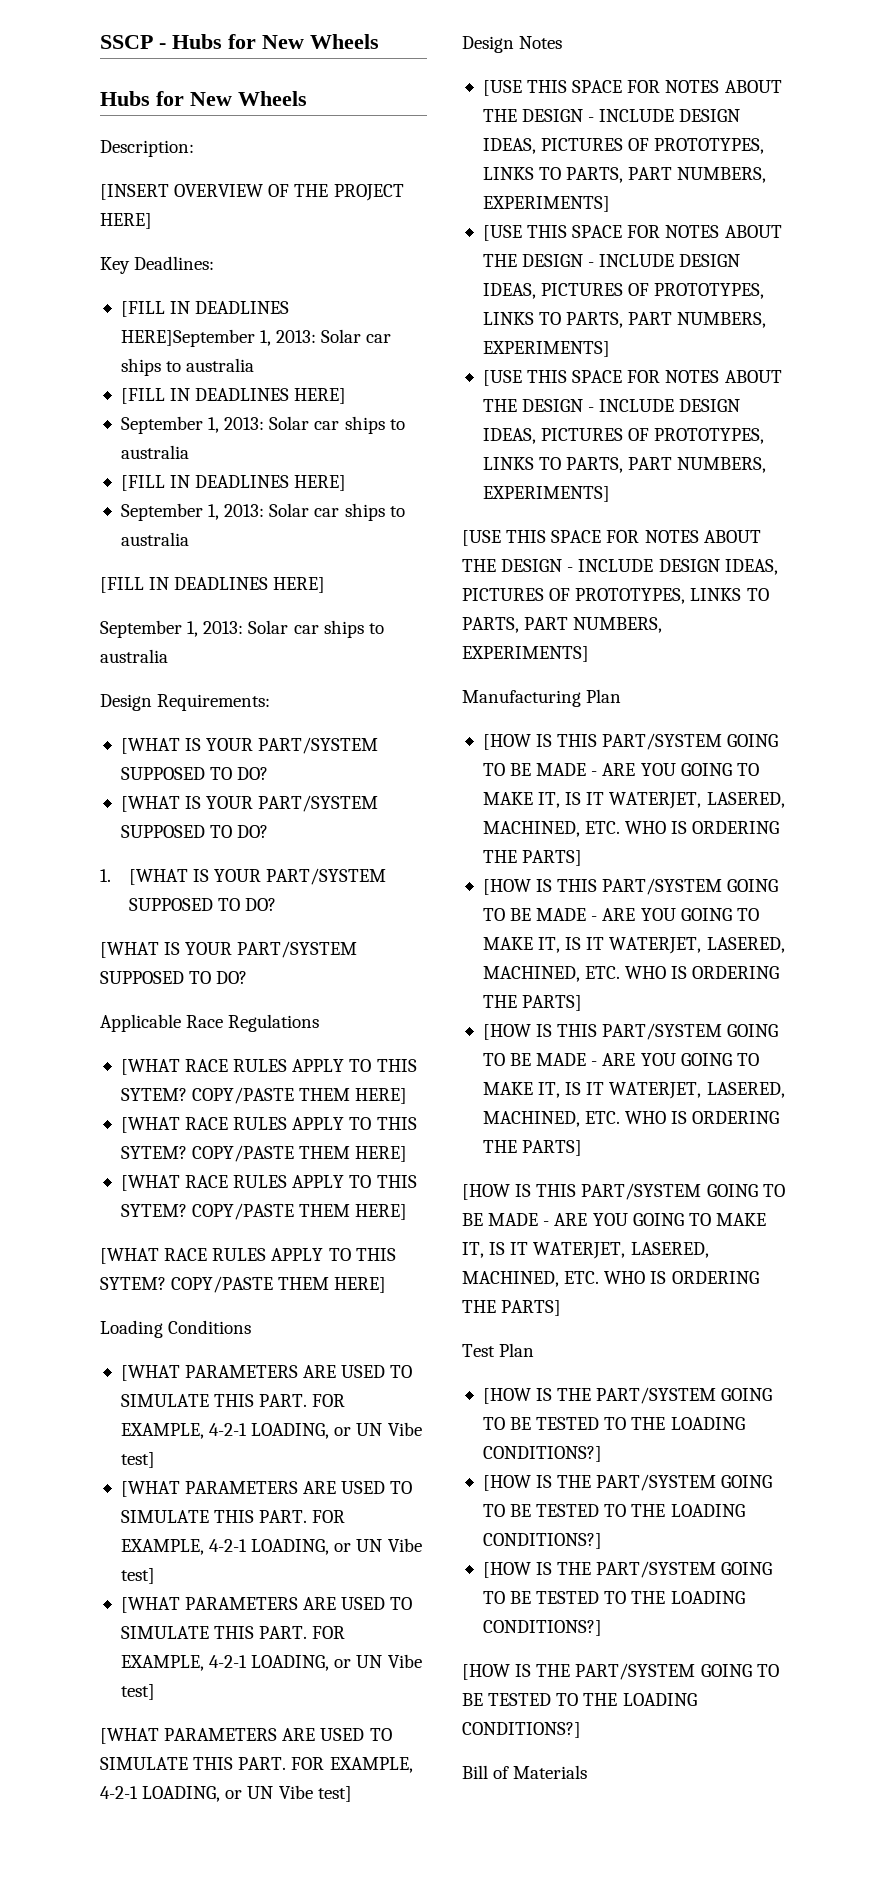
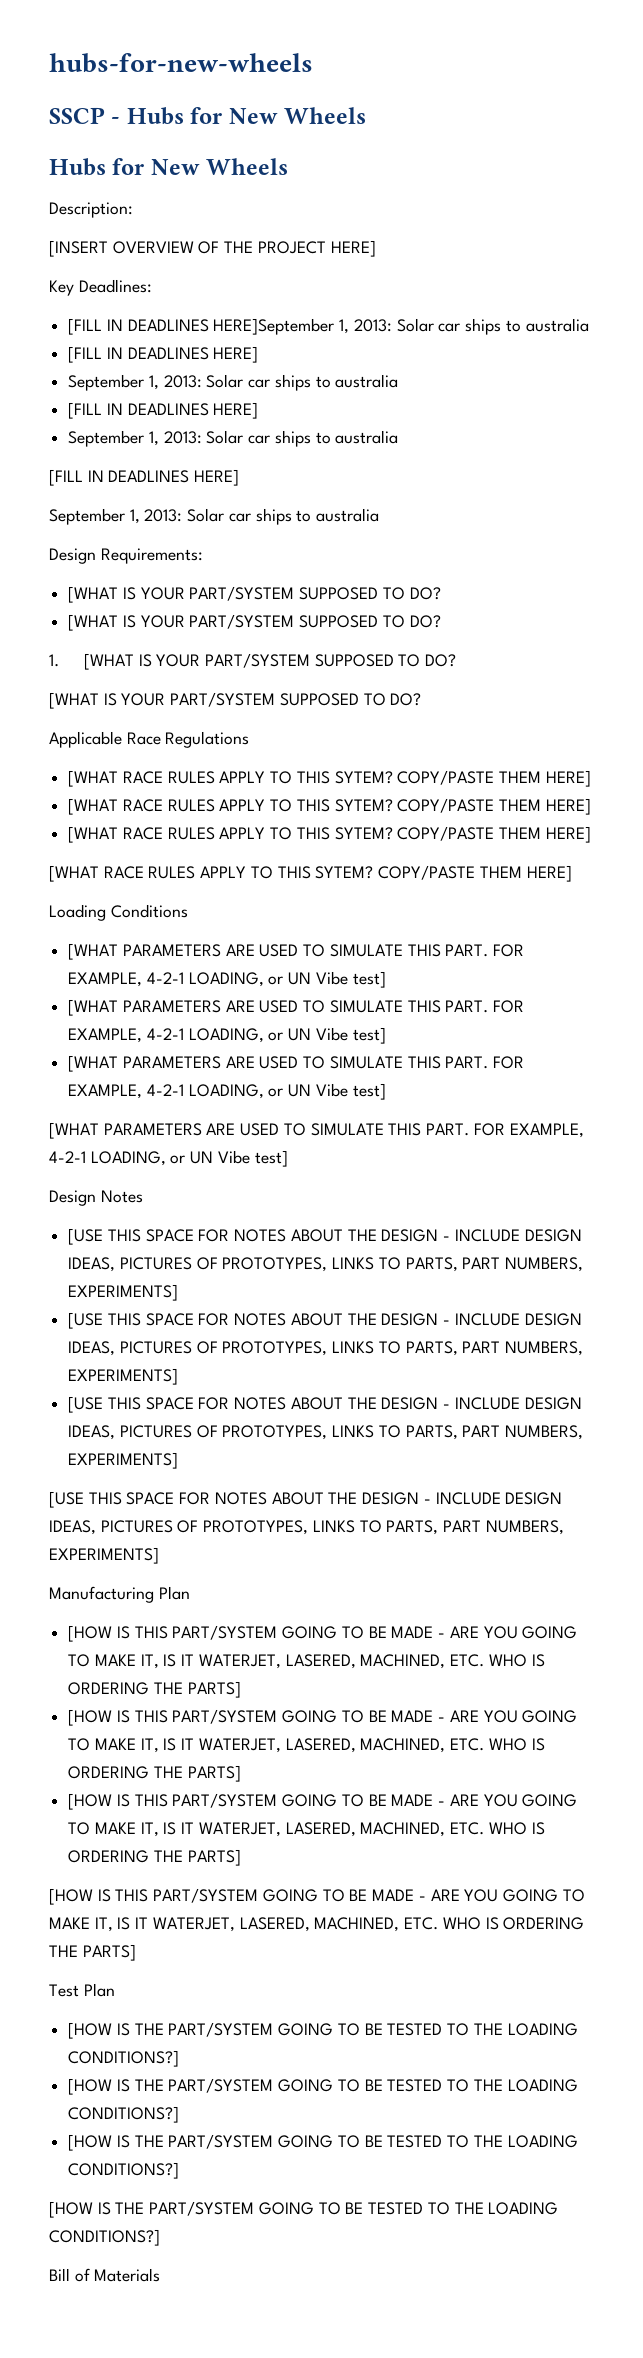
(100, 42) none -> [49,53,313,73] hubs-for-new-wheels //

